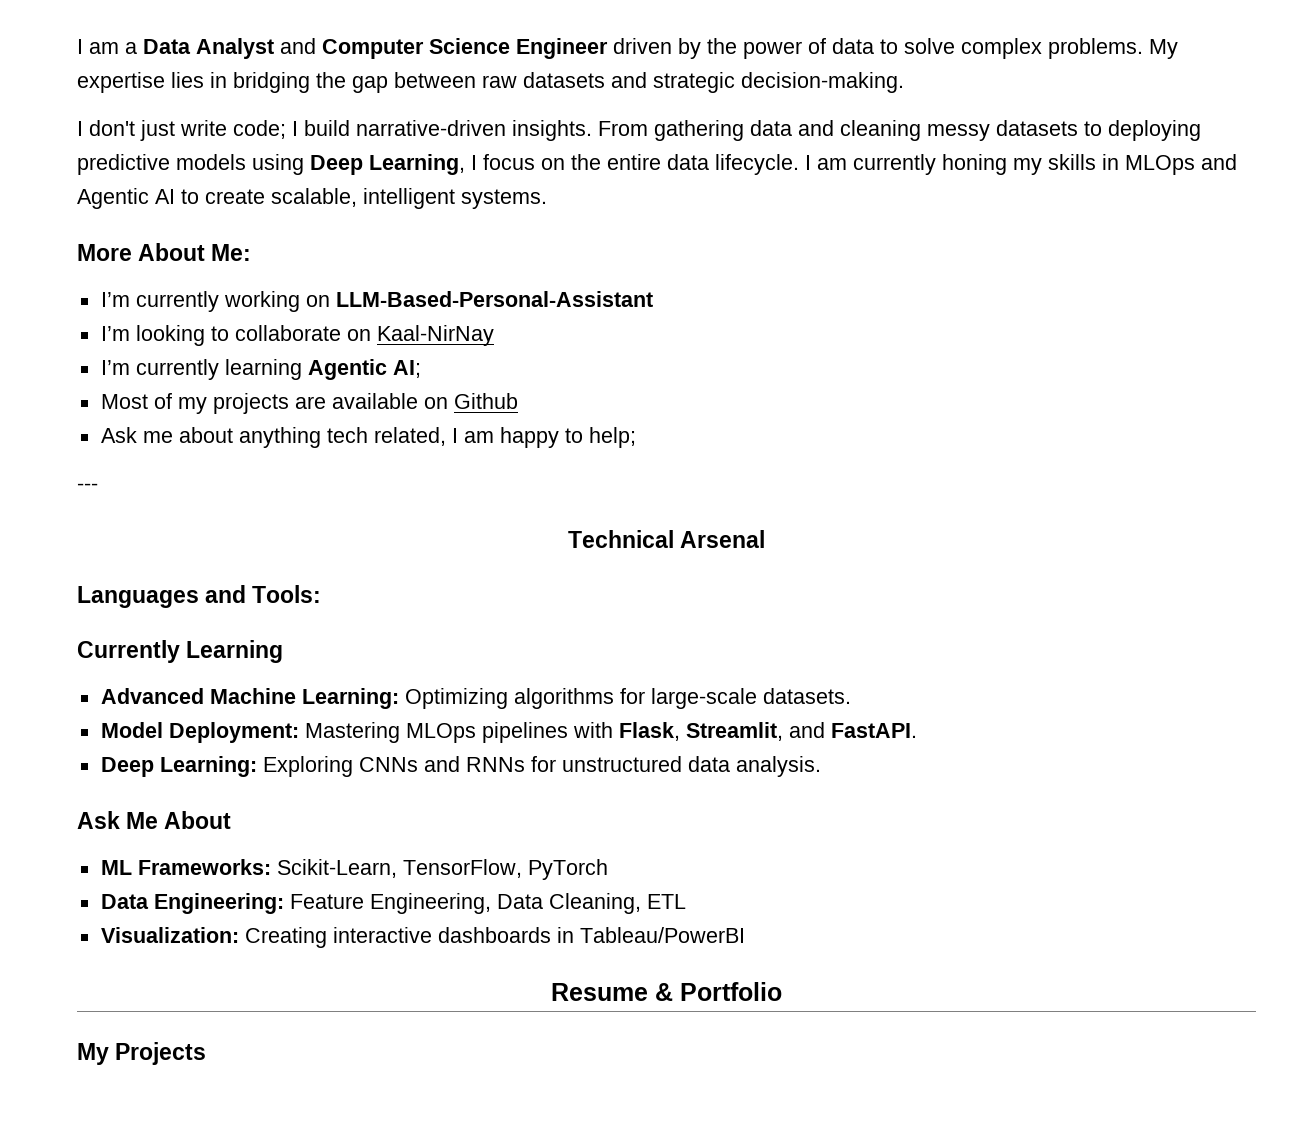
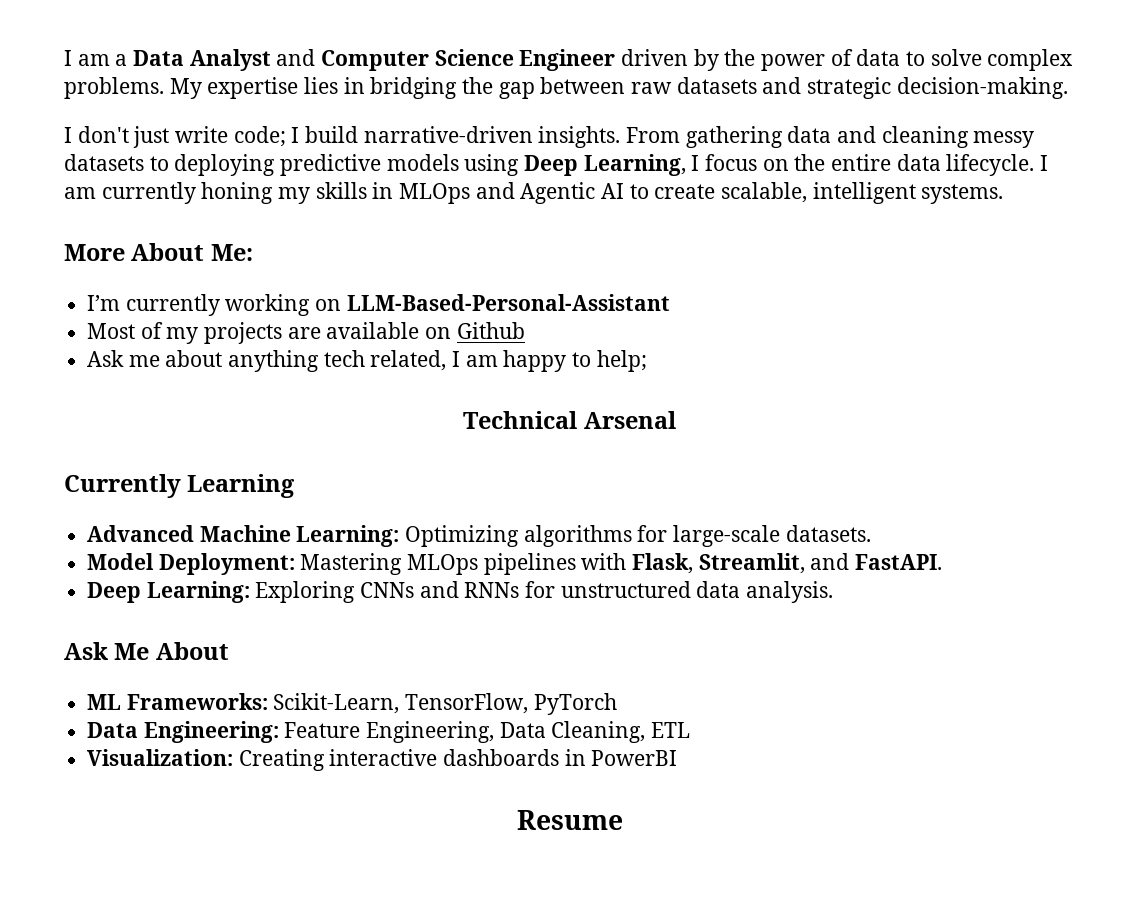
[100,325,494,346] [100,359,421,380] // I’m looking to collaborate on Kaal-NirNay // I’m currently learning Agentic AI; -> (670, 302) none
[77,483,98,491] // --- -> (647, 361) none
[77,585,322,608] // Languages and Tools: -> (676, 420) none
[579,927,745,943] Tableau/PowerBI -> [591,750,678,766] PowerBI
[655,982,782,1001] [77,1042,207,1065] & Portfolio // My Projects -> (623, 820) none

